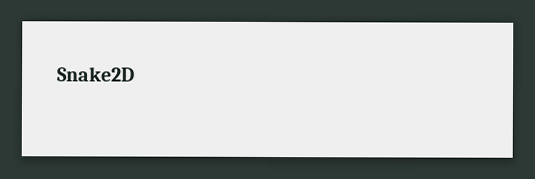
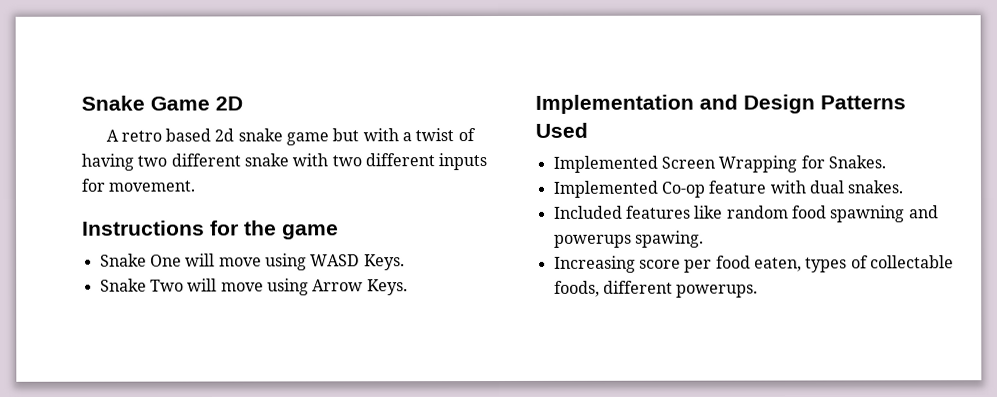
[57,66,135,82] Snake2D -> [81,95,243,111] [105,128,476,146] [81,153,488,171] [81,178,196,192] [82,220,339,240] [99,253,405,271] [99,278,408,296] [535,94,906,114] [535,122,588,138] [552,155,886,173] [552,180,904,198] [553,205,939,223] [553,230,704,248] [553,255,954,273] [553,280,759,298] Snake Game 2D // A retro based 2d snake game but with a twist of having two different snake with two different inputs for movement. // Instructions for the game // Snake One will move using WASD Keys. // Snake Two will move using Arrow Keys. // Implementation and Design Patterns Used // Implemented Screen Wrapping for Snakes. // Implemented Co-op feature with dual snakes. // Included features like random food spawning and powerups spawing. // Increasing score per food eaten, types of collectable foods, different powerups.

